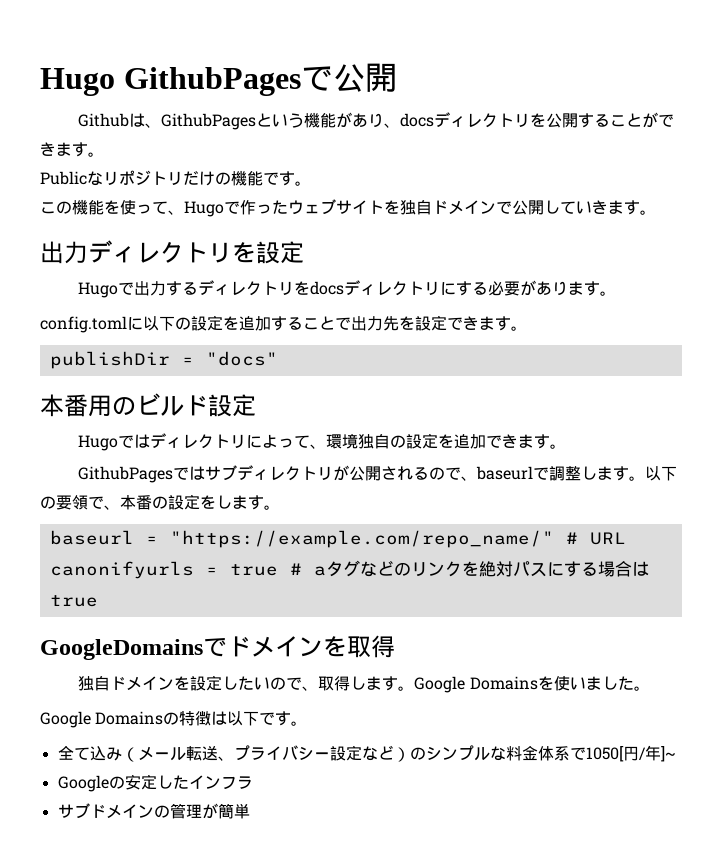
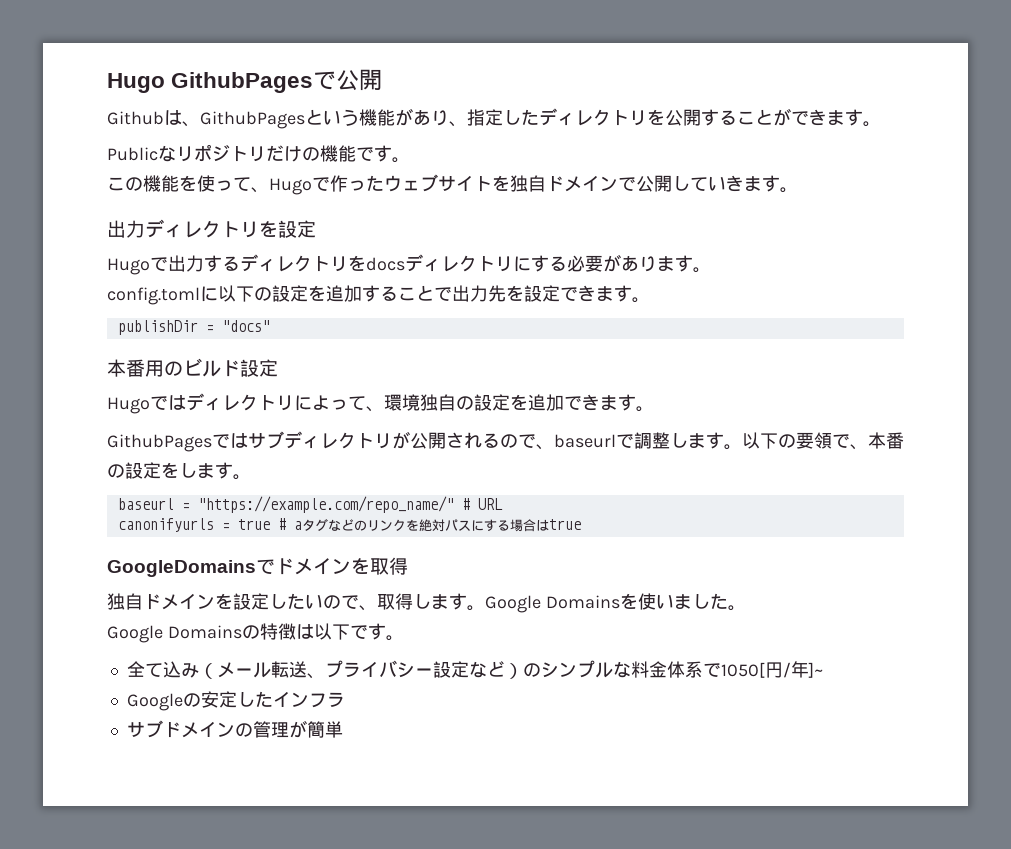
[400,113,435,127] docs -> [467,109,539,126] 指定した

